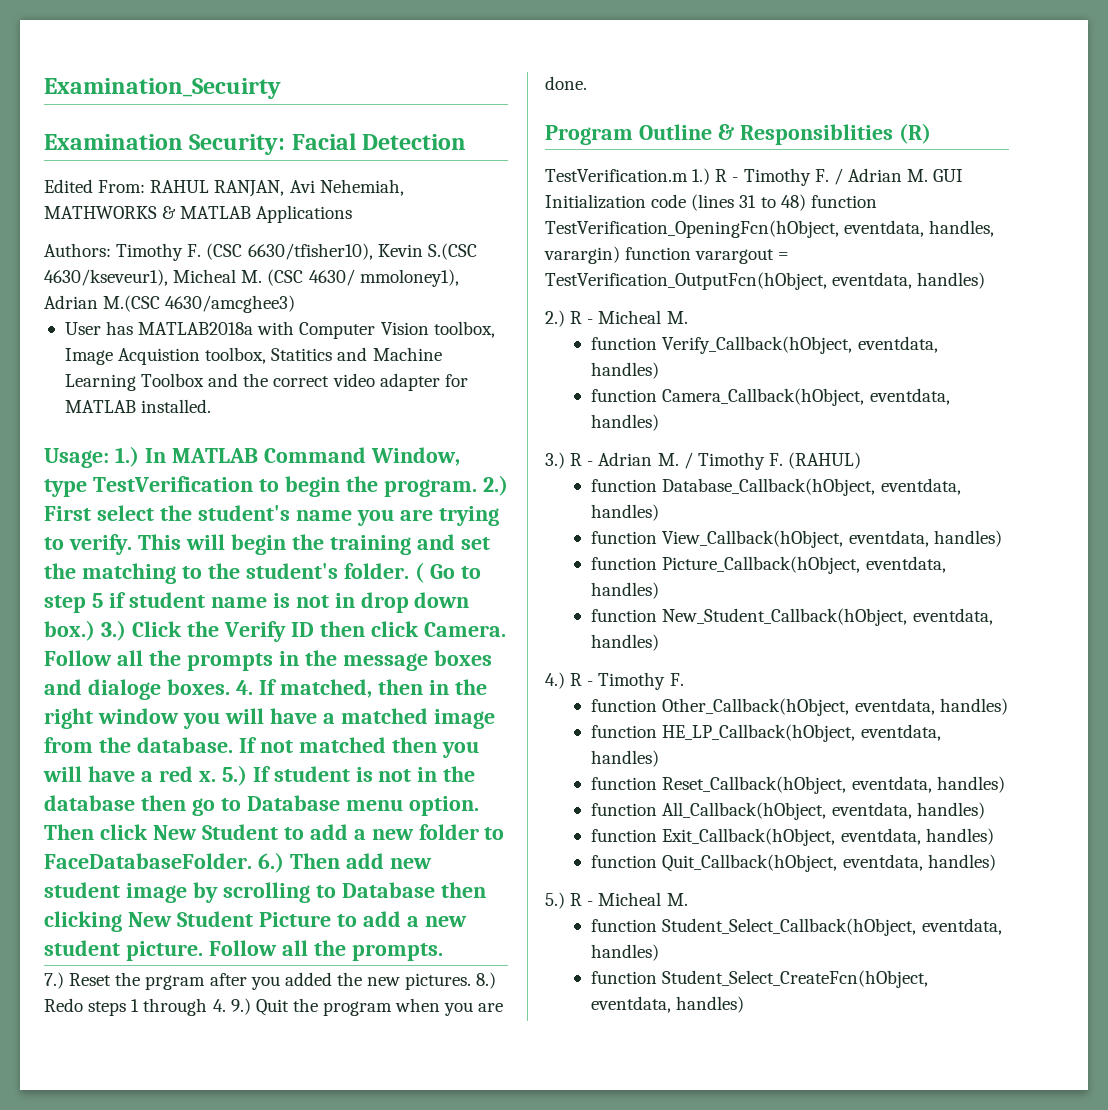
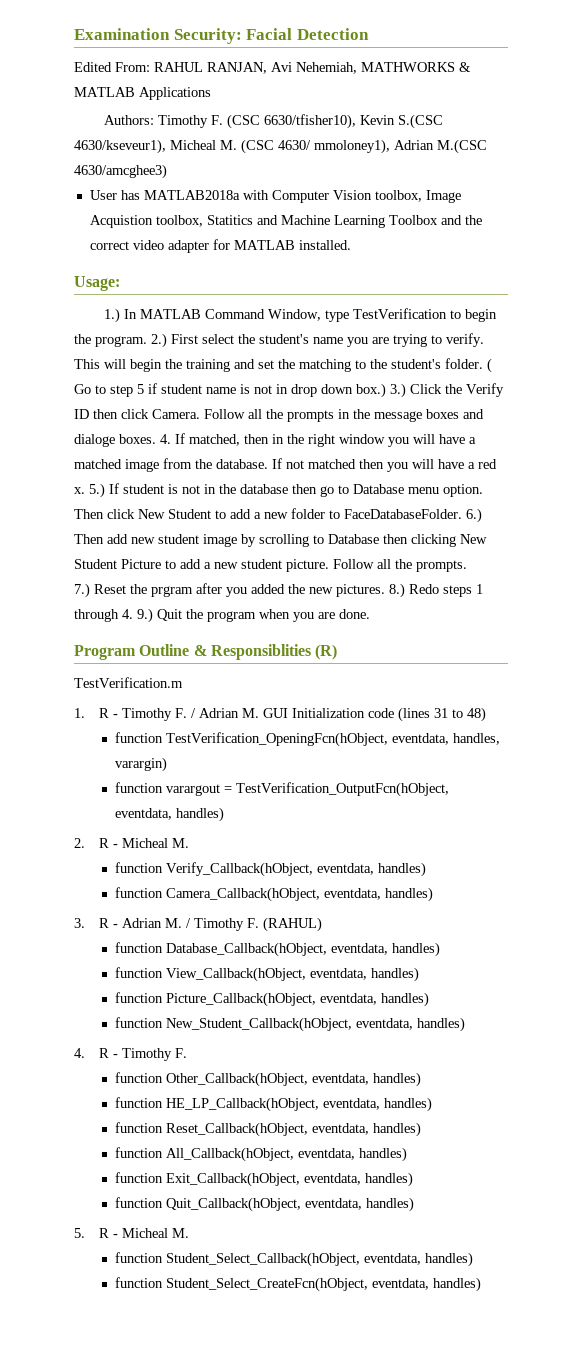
[44,78,281,99] Examination_Secuirty // -> (74, 34) none
(109, 458) none -> (120, 283) //
[692,168,711,185] 1.) -> [74,708,85,718] // 1.
(806, 202) none -> (487, 714) //
(620, 255) none -> (168, 764) //
[545,310,565,327] 2.) -> [74,838,85,848] 2.
[545,452,565,469] 3.) -> [74,918,85,928] 3.
[545,672,565,689] 4.) -> [74,1048,85,1058] 4.
[545,892,565,909] 5.) -> [74,1228,85,1238] 5.

